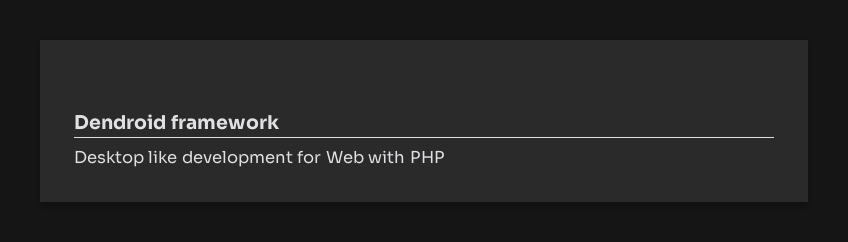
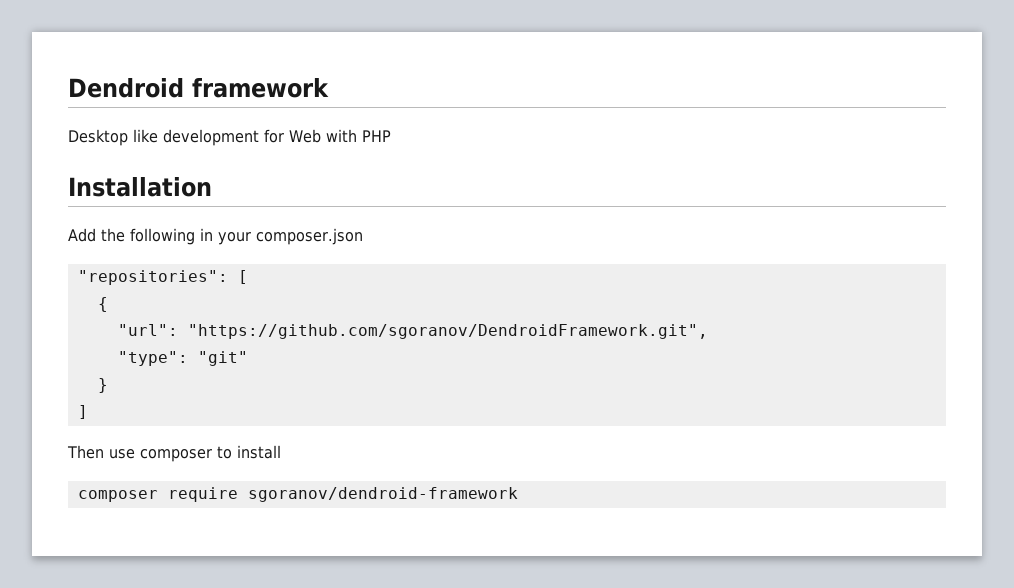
(445, 156) none -> [68,177,212,197] [68,228,363,245] [77,270,248,285] [97,297,108,312] [117,324,708,339] [117,351,248,366] [97,378,108,393] [77,405,88,419] [67,445,281,462] [77,487,518,502] // Installation // Add the following in your composer.json // "repositories": [ // { // "url": "https://github.com/sgoranov/DendroidFramework.git", // "type": "git" // } // ] // Then use composer to install // composer require sgoranov/dendroid-framework

